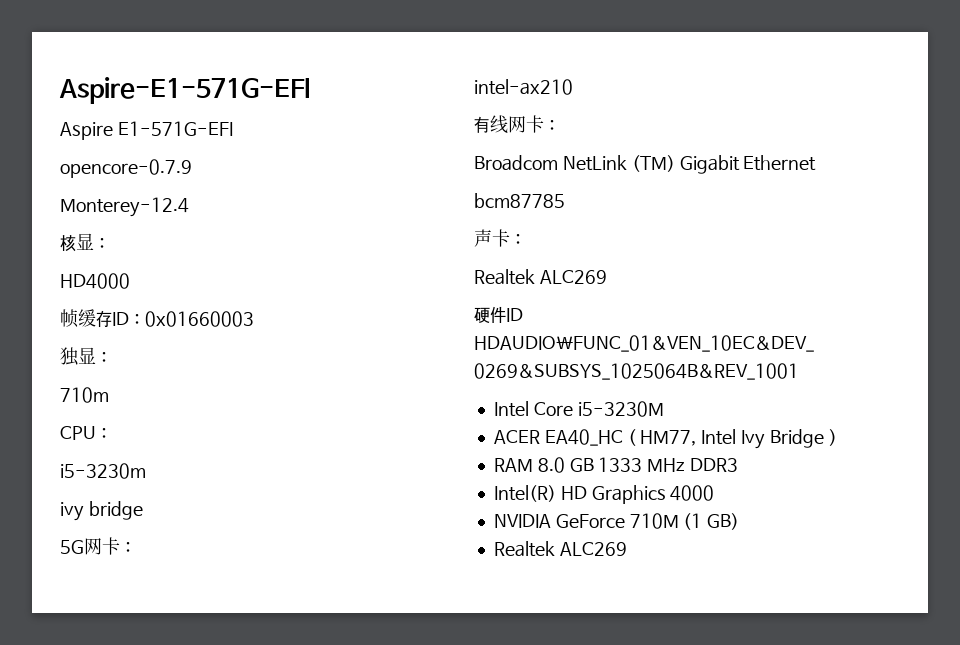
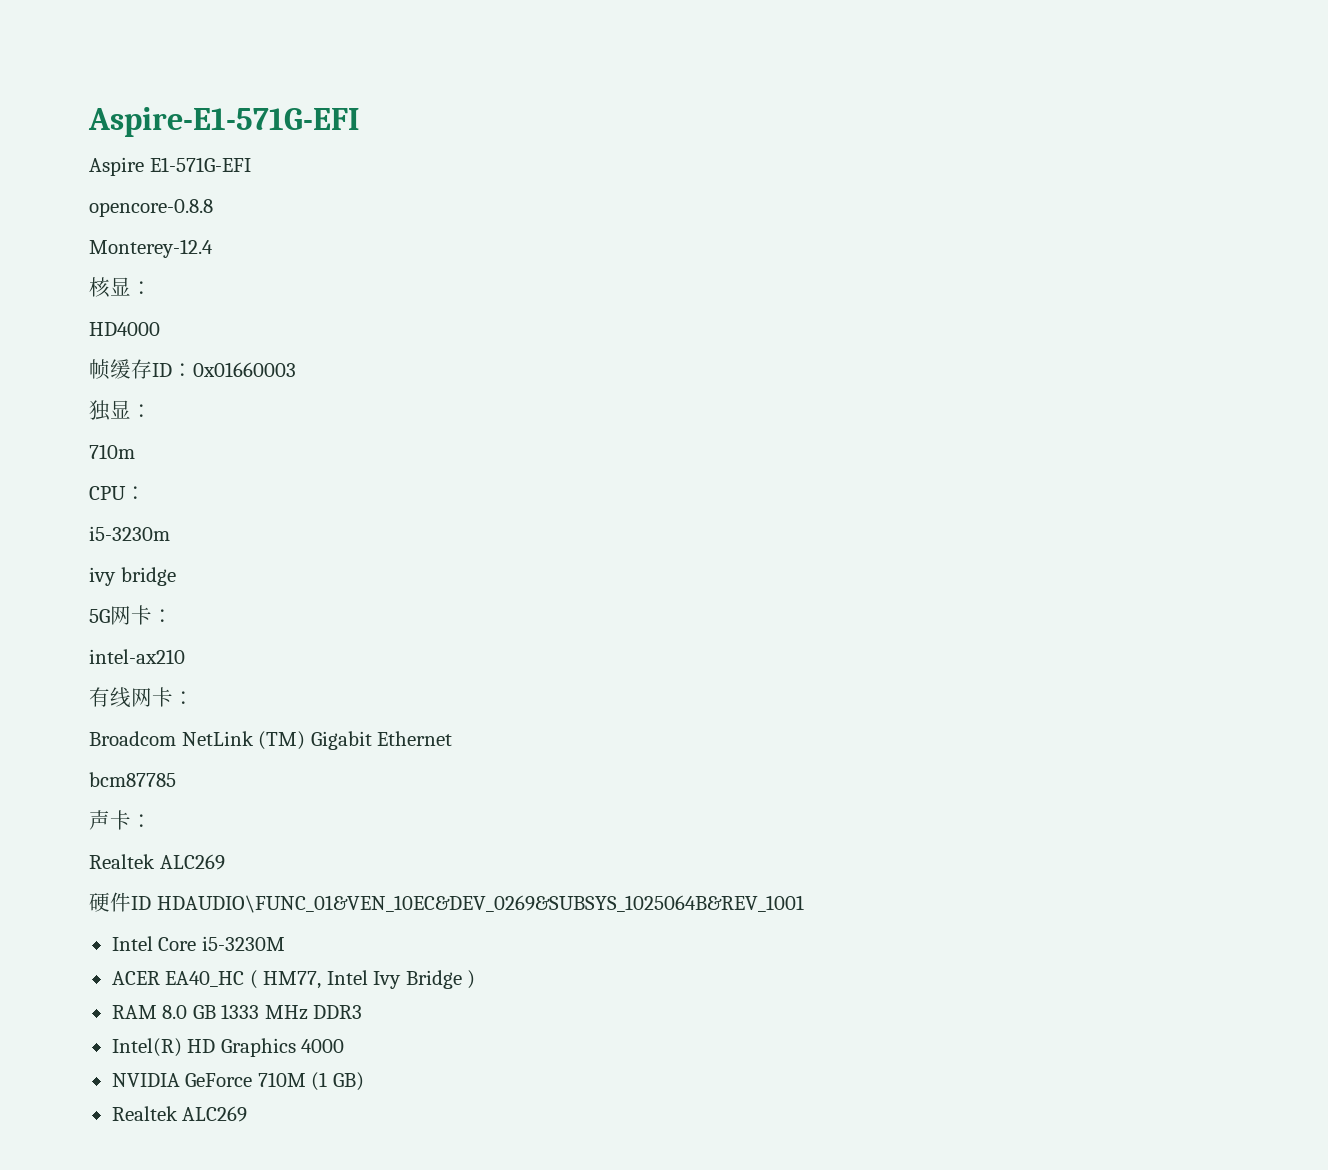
[60,159,192,178] opencore-0.7.9 -> [89,199,213,217] opencore-0.8.8

